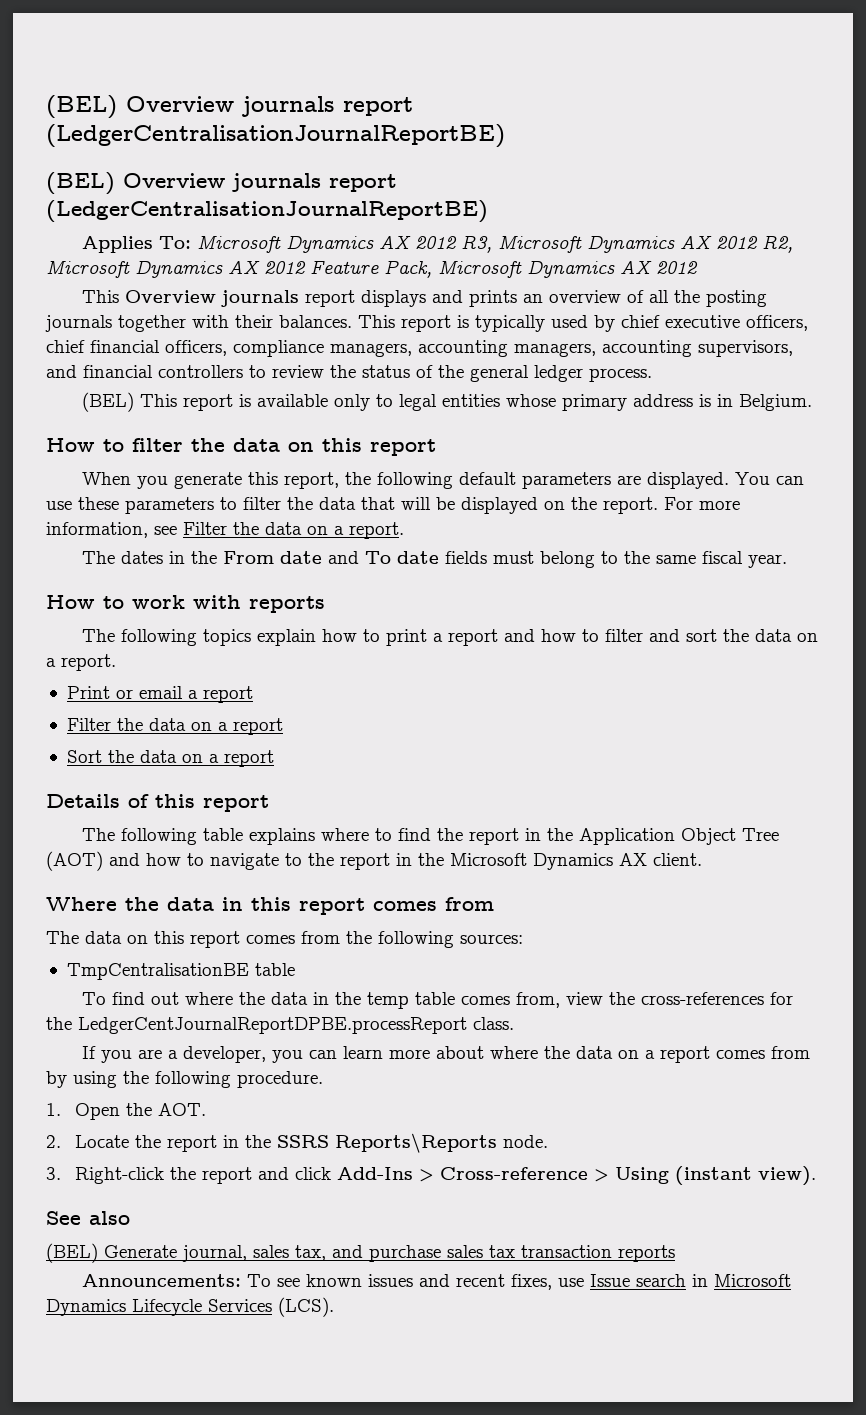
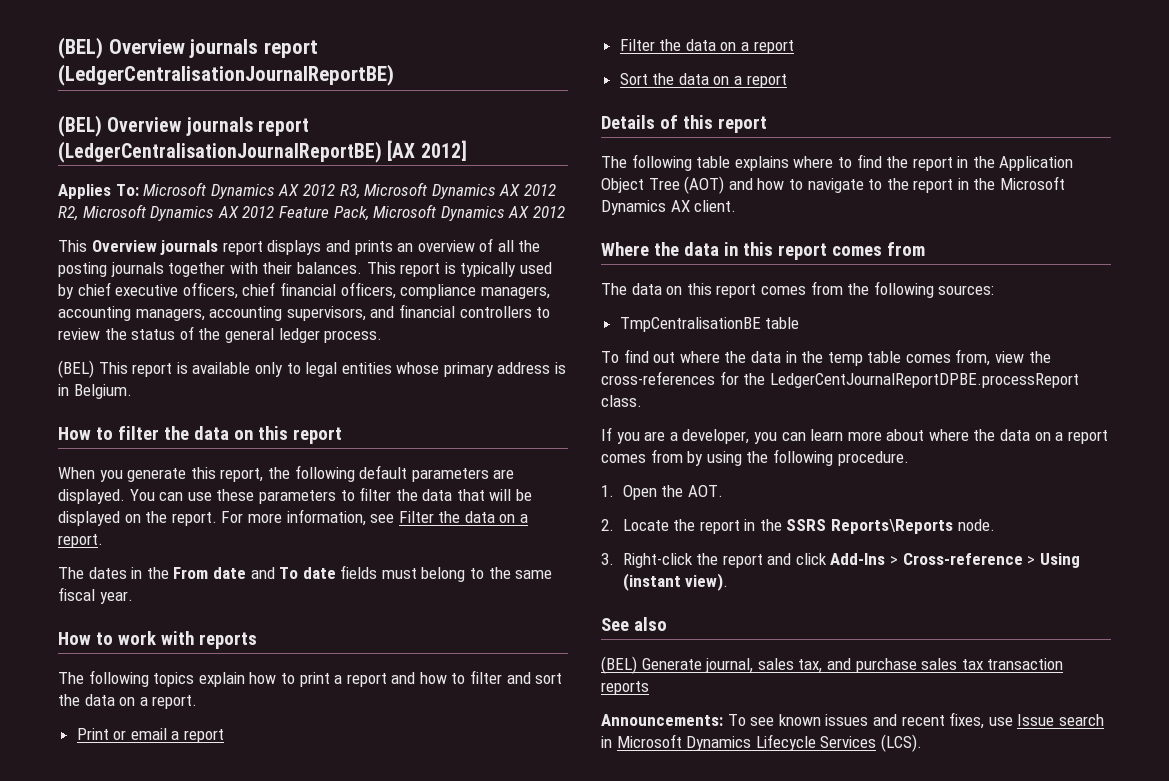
(488, 211) none -> [387,140,467,161] [AX 2012]

